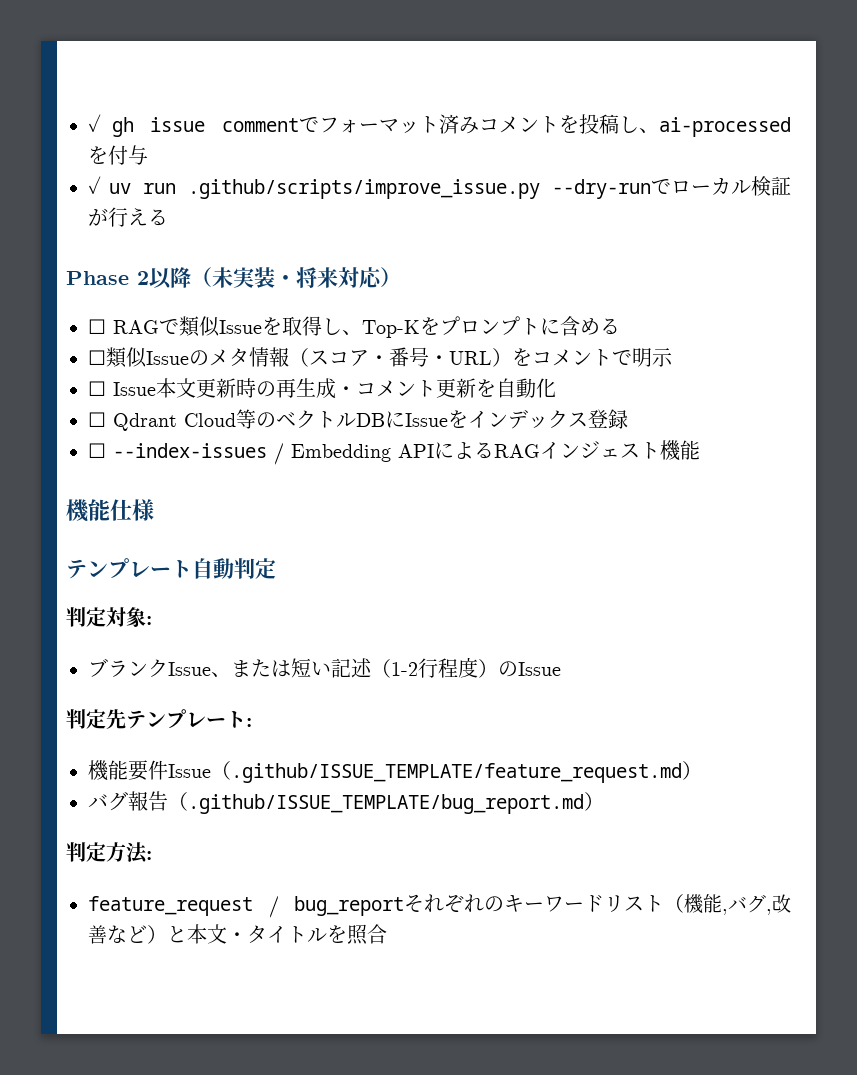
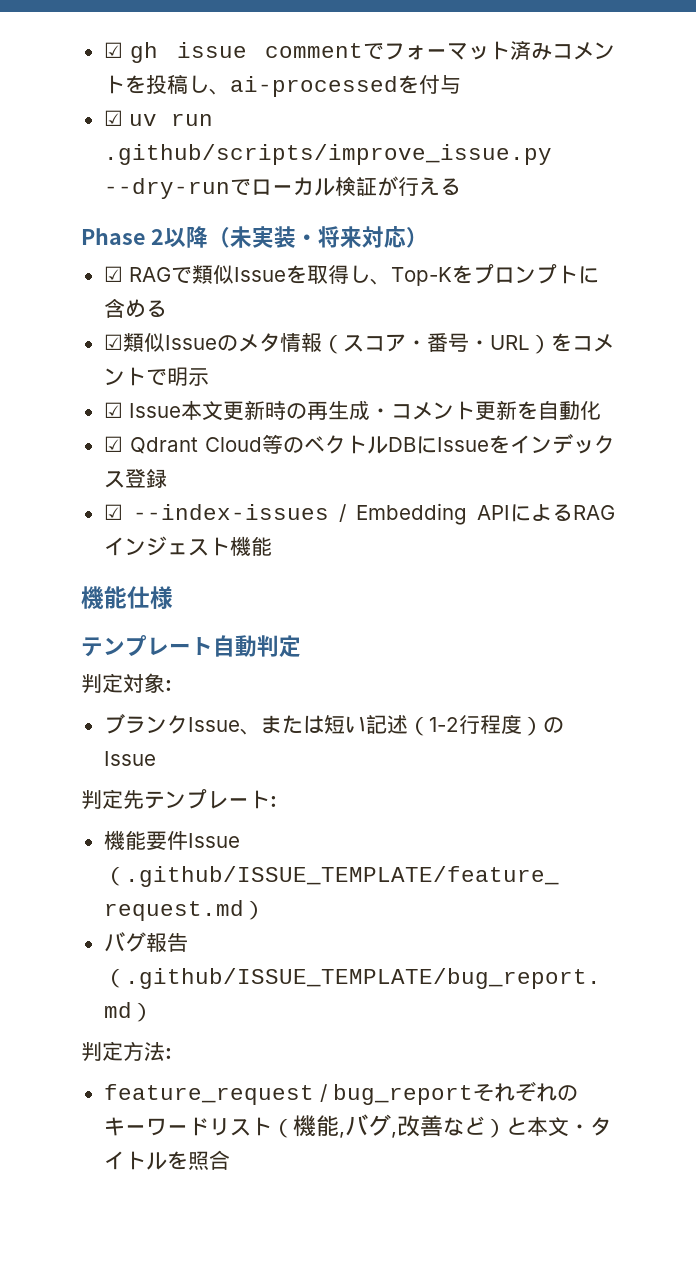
[88,114,101,132] ✓ -> [103,42,123,58] ☑
[88,176,101,194] ✓ -> [103,110,123,126] ☑
[88,319,106,334] ☐ -> [103,266,123,282] ☑
[88,350,106,365] ☐ -> [103,334,123,350] ☑
[88,381,106,396] ☐ -> [103,402,123,418] ☑
[88,412,106,427] ☐ -> [103,436,123,452] ☑
[88,443,106,458] ☐ -> [103,504,123,520] ☑

